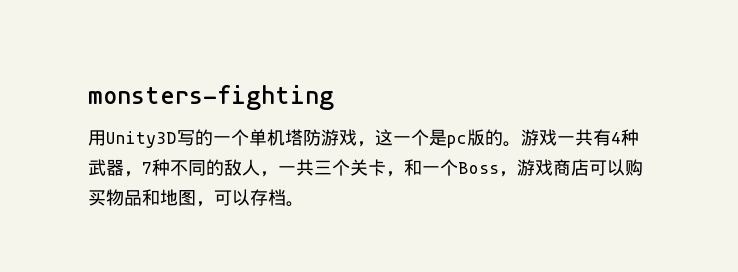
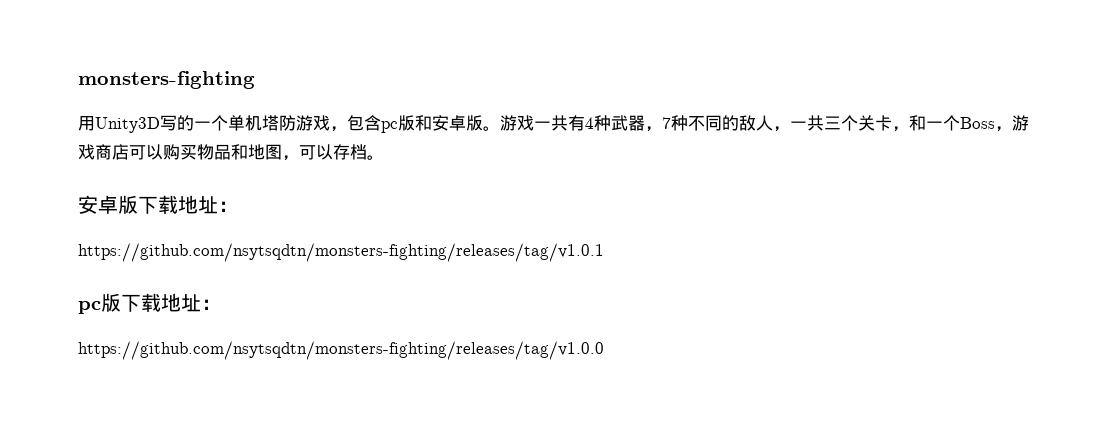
[375,129,503,148] 这一个是pc版的 -> [347,115,483,133] 包含pc版和安卓版
(304, 204) none -> [78,195,238,214] [78,243,604,262] [78,293,221,314] [78,341,604,360] // 安卓版下载地址： // https://github.com/nsytsqdtn/monsters-fighting/releases/tag/v1.0.1 // pc版下载地址： // https://github.com/nsytsqdtn/monsters-fighting/releases/tag/v1.0.0

